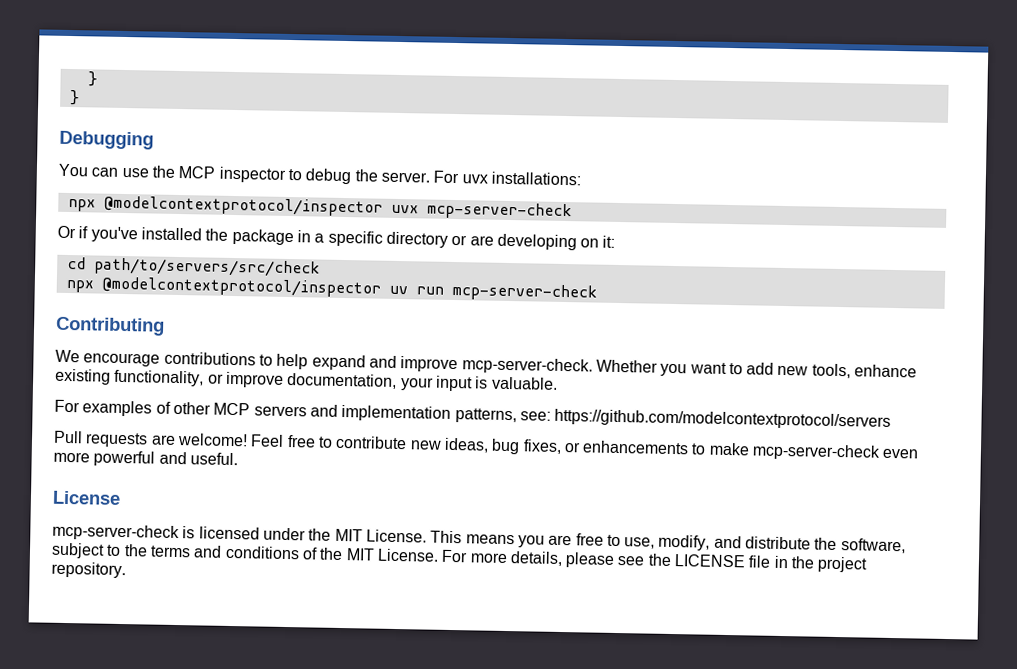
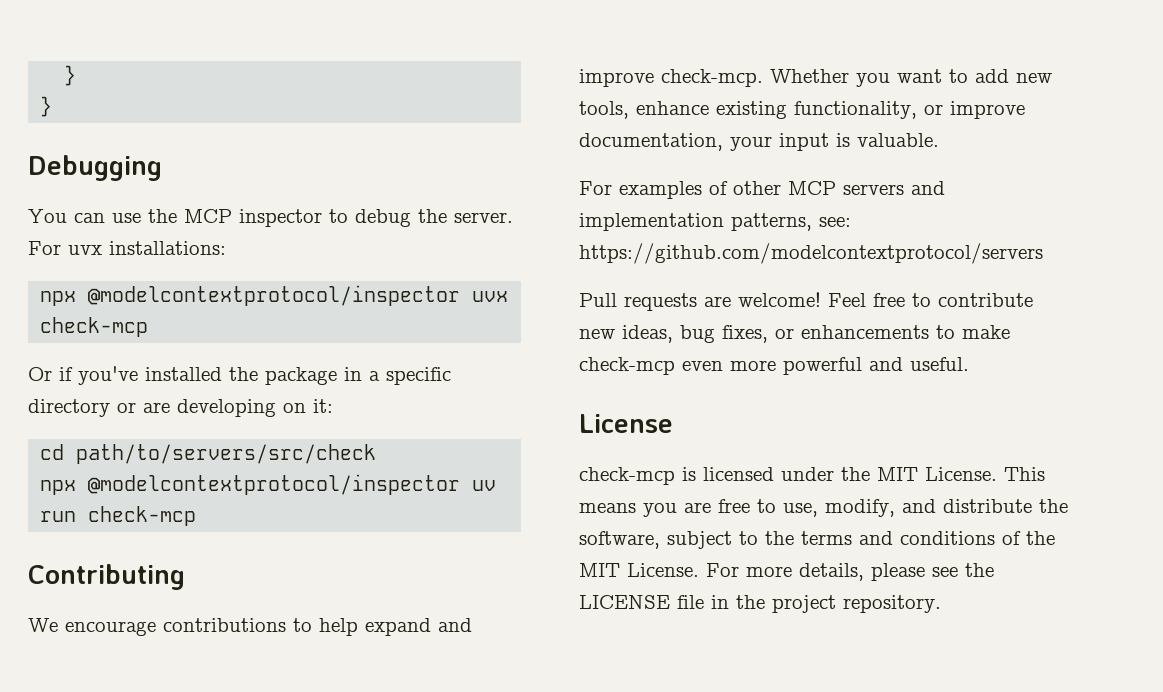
[426,201,572,221] mcp-server-check -> [40,317,149,337] check-mcp
[451,282,597,302] mcp-server-check -> [88,506,197,526] check-mcp
[461,357,593,375] mcp-server-check. -> [661,69,763,87] check-mcp.
[752,443,882,461] mcp-server-check -> [579,357,675,375] check-mcp
[52,523,180,542] mcp-server-check -> [579,467,675,485] check-mcp

